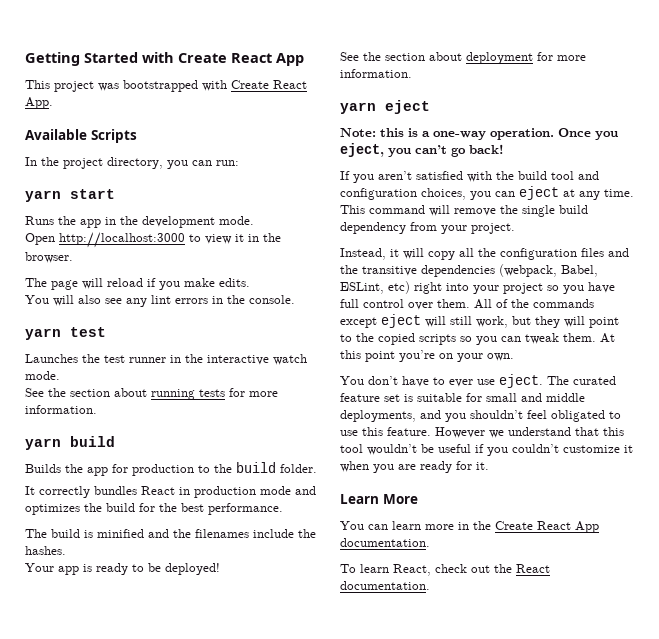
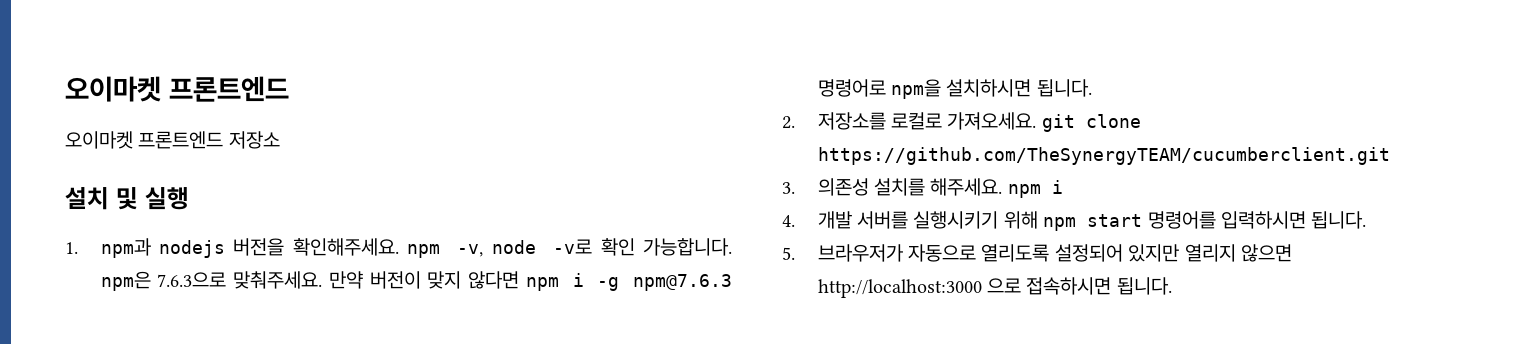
[25,52,304,66] [25,80,307,92] [25,97,53,109] [25,129,137,143] [25,157,239,169] [25,189,115,202] [25,216,254,228] [25,232,281,248] [25,252,73,263] [25,278,250,290] [25,295,295,307] [25,327,106,340] [25,354,307,365] [25,371,60,380] [25,388,278,400] [25,405,97,414] [25,436,115,450] [25,462,317,476] [25,486,316,498] [25,503,283,515] [25,529,316,538] [25,546,66,555] [25,563,220,575] [340,52,586,64] [340,69,412,78] [340,100,430,114] [340,128,618,140] [340,143,504,157] [340,171,599,183] [340,186,634,200] [340,205,588,217] [340,222,515,234] [340,248,629,260] [340,264,598,277] [340,281,615,294] [340,299,594,310] [340,314,619,328] [340,333,615,345] [340,350,514,362] [340,374,616,388] [340,393,585,402] [340,410,621,422] [340,427,624,438] [340,444,633,456] [340,461,489,473] [340,494,418,504] [340,521,599,533] [340,538,430,547] [340,564,550,576] [340,581,430,590] Getting Started with Create React App // This project was bootstrapped with Create React App. // Available Scripts // In the project directory, you can run: // yarn start // Runs the app in the development mode. // Open http://localhost:3000 to view it in the browser. // The page will reload if you make edits. // You will also see any lint errors in the console. // yarn test // Launches the test runner in the interactive watch mode. // See the section about running tests for more information. // yarn build // Builds the app for production to the build folder. // It correctly bundles React in production mode and optimizes the build for the best performance. // The build is minified and the filenames include the hashes. // Your app is ready to be deployed! // See the section about deployment for more information. // yarn eject // Note: this is a one-way operation. Once you eject, you can’t go back! // If you aren’t satisfied with the build tool and configuration choices, you can eject at any time. This command will remove the single build dependency from your project. // Instead, it will copy all the configuration files and the transitive dependencies (webpack, Babel, ESLint, etc) right into your project so you have full control over them. All of the commands except eject will still work, but they will point to the copied scripts so you can tweak them. At this point you’re on your own. // You don’t have to ever use eject. The curated feature set is suitable for small and middle deployments, and you shouldn’t feel obligated to use this feature. However we understand that this tool wouldn’t be useful if you couldn’t customize it when you are ready for it. // Learn More // You can learn more in the Create React App documentation. // To learn React, check out the React documentation. -> [65,76,289,102] [65,131,280,149] [65,187,189,210] [65,238,732,258] [100,271,733,291] [817,79,1092,99] [782,112,1141,132] [817,147,1390,165] [782,178,1063,198] [782,211,1367,231] [782,244,1292,262] [817,277,1172,298] 오이마켓 프론트엔드 // 오이마켓 프론트엔드 저장소 // 설치 및 실행 // 1. npm과 nodejs 버전을 확인해주세요. npm -v, node -v로 확인 가능합니다. npm은 7.6.3으로 맞춰주세요. 만약 버전이 맞지 않다면 npm i -g npm@7.6.3 명령어로 npm을 설치하시면 됩니다. // 2. 저장소를 로컬로 가져오세요. git clone https://github.com/TheSynergyTEAM/cucumberclient.git // 3. 의존성 설치를 해주세요. npm i // 4. 개발 서버를 실행시키기 위해 npm start 명령어를 입력하시면 됩니다. // 5. 브라우저가 자동으로 열리도록 설정되어 있지만 열리지 않으면 http://localhost:3000 으로 접속하시면 됩니다.

